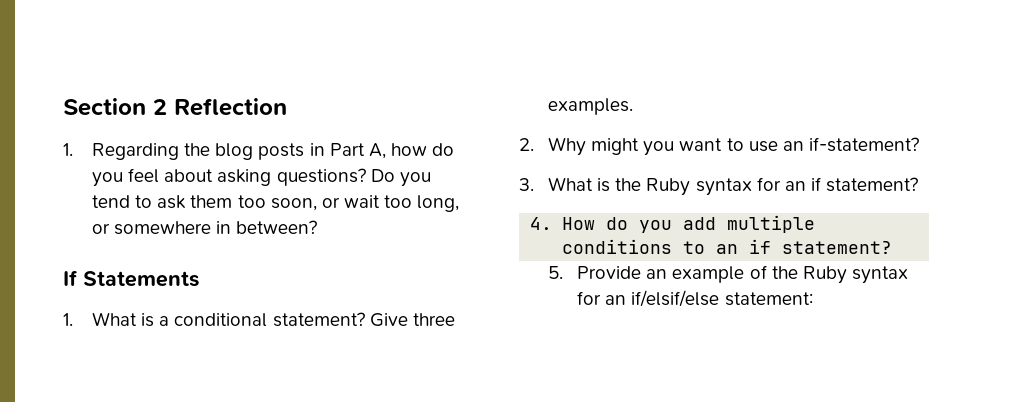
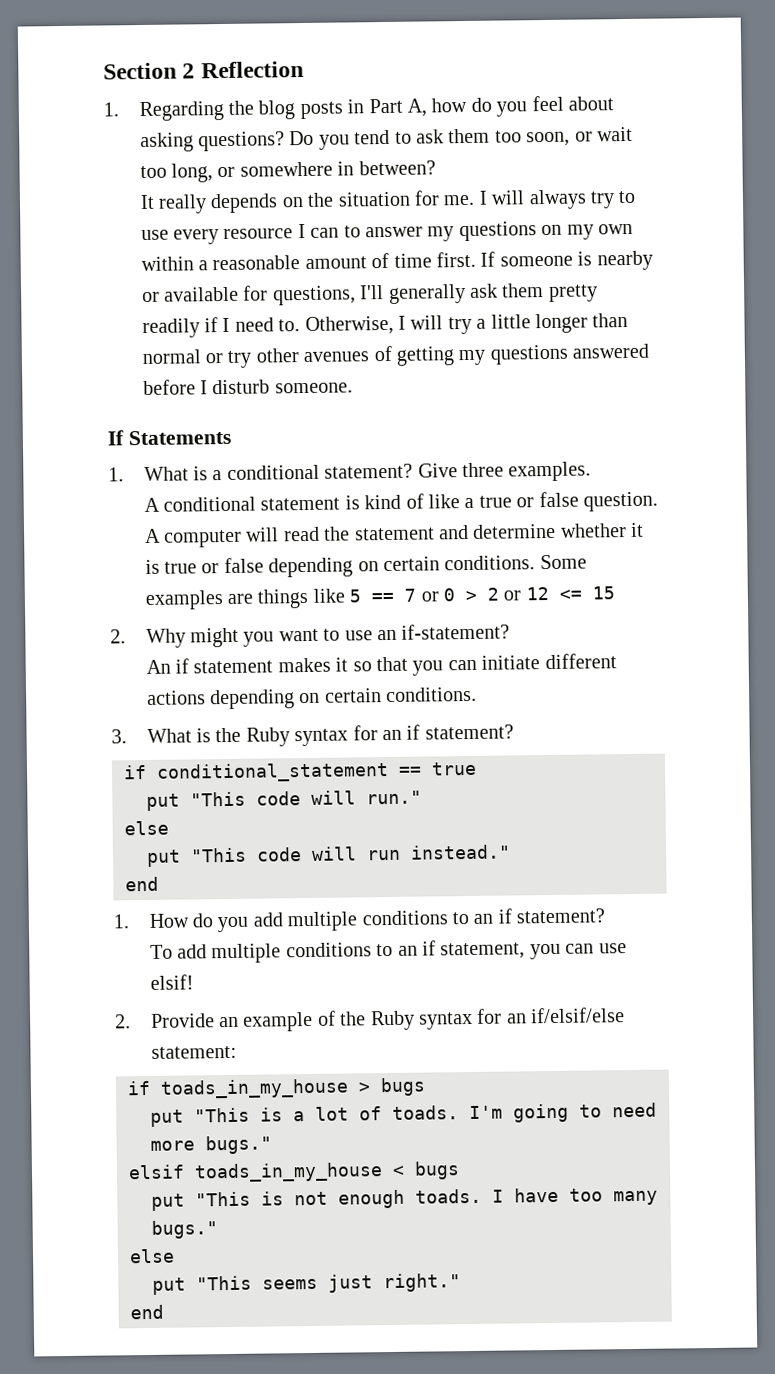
(318, 227) none -> [139,189,637,214] [140,221,634,245] [140,250,653,272] [141,283,598,306] [141,312,629,339] [141,343,650,368] [142,379,353,396] // It really depends on the situation for me. I will always try to use every resource I can to answer my questions on my own within a reasonable amount of time first. If someone is nearby or available for questions, I'll generally ask them pretty readily if I need to. Otherwise, I will try a little longer than normal or try other avenues of getting my questions answered before I disturb someone.
(634, 106) none -> [143,491,659,513] [144,522,645,548] [144,554,587,578] [144,586,615,610] // A conditional statement is kind of like a true or false question. A computer will read the statement and determine whether it is true or false depending on certain conditions. Some examples are things like 5 == 7 or 0 > 2 or 12 <= 15
(919, 144) none -> [145,653,617,676] [146,686,478,710] // An if statement makes it so that you can initiate different actions depending on certain conditions.
[530,217,553,230] 4. -> [123,761,477,783] [146,790,422,811] [124,820,169,836] [147,844,511,867] [125,876,159,892] [113,914,129,929] if conditional_statement == true // put "This code will run." // else // put "This code will run instead." // end // 1.
[548,266,564,279] 5. -> [149,940,627,964] [149,974,194,990] [115,1014,131,1029] To add multiple conditions to an if statement, you can use elsif! // 2.
(813, 299) none -> [127,1077,426,1099] [150,1102,657,1127] [150,1135,272,1155] [128,1161,460,1183] [151,1187,658,1211] [151,1220,218,1239] [129,1248,175,1264] [152,1273,461,1295] [130,1304,164,1320] // if toads_in_my_house > bugs // put "This is a lot of toads. I'm going to need more bugs." // elsif toads_in_my_house < bugs // put "This is not enough toads. I have too many bugs." // else // put "This seems just right." // end

